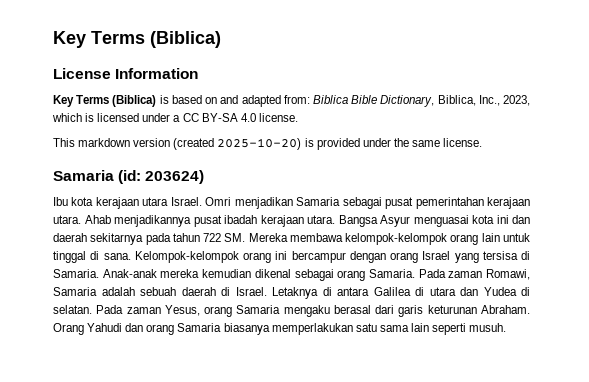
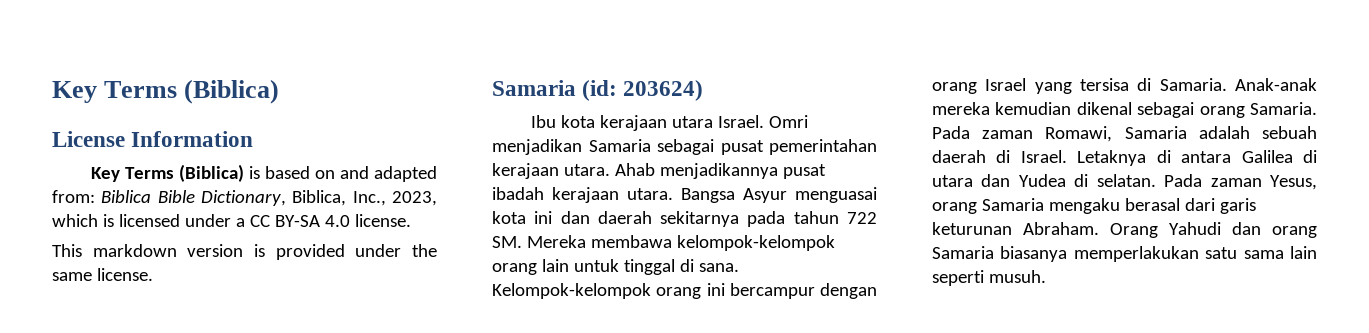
[173,138,302,150] (created 2025-10-20) -> (244, 250) none

